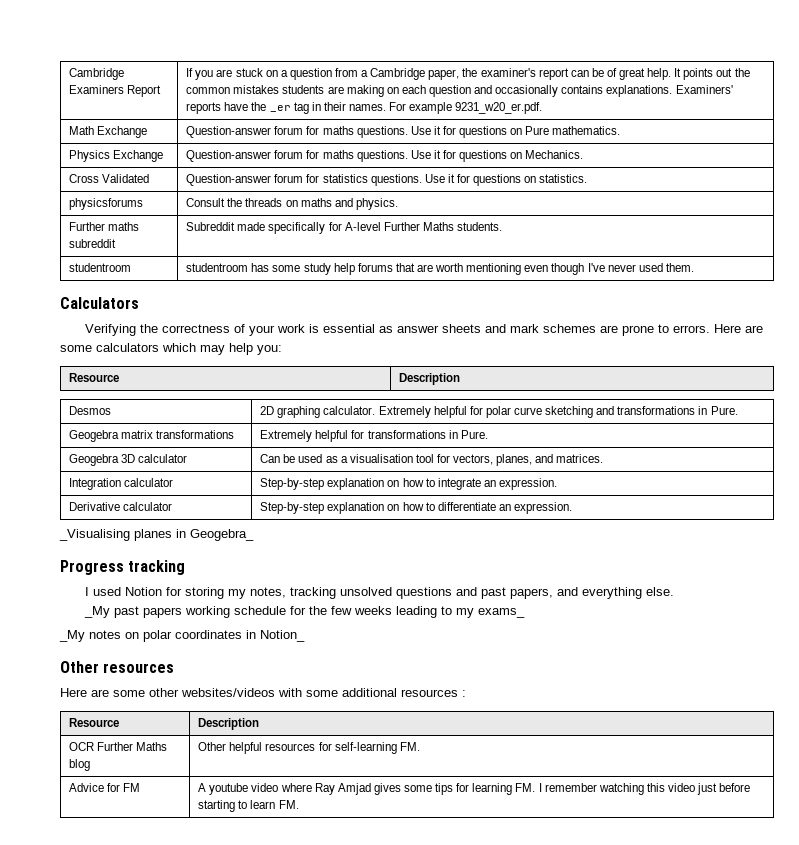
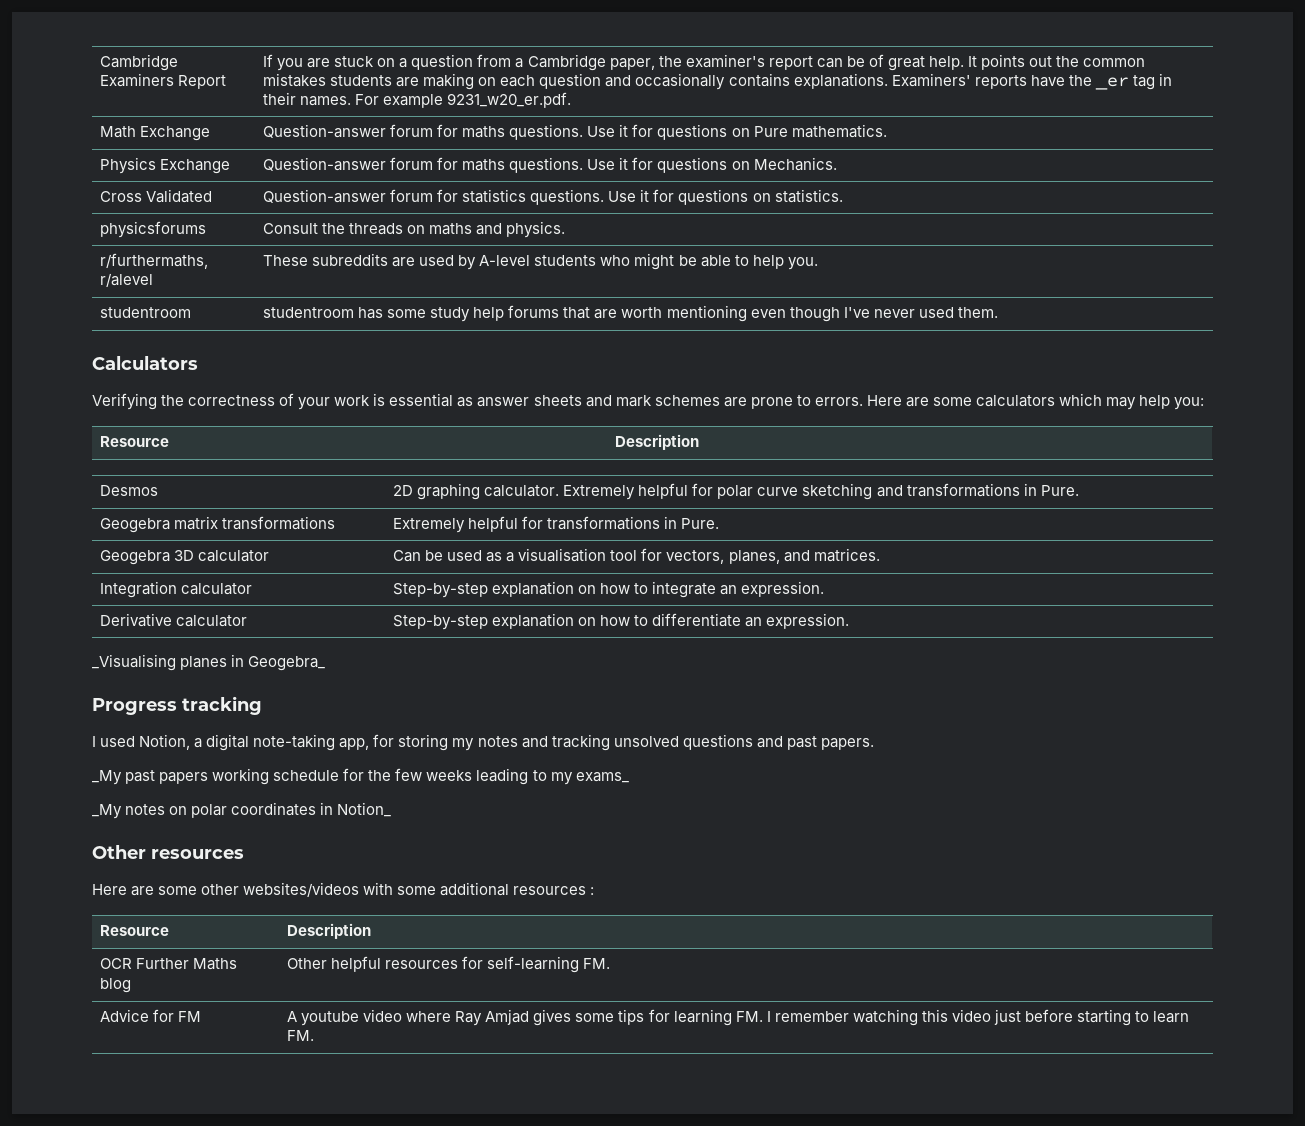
[69,222,140,231] [69,239,117,248] [186,222,503,234] Further maths subreddit | Subreddit made specifically for A-level Further Maths students. -> [100,253,209,269] [100,273,154,287] [263,253,818,270] r/furthermaths, r/alevel | These subreddits are used by A-level students who might be able to help you.
[124,587,162,596] Notion -> [139,734,370,751] Notion, a digital note-taking app,
[249,587,286,598] notes, -> [477,736,548,748] notes and
[509,587,674,599] papers, and everything else. -> [820,738,874,750] papers.

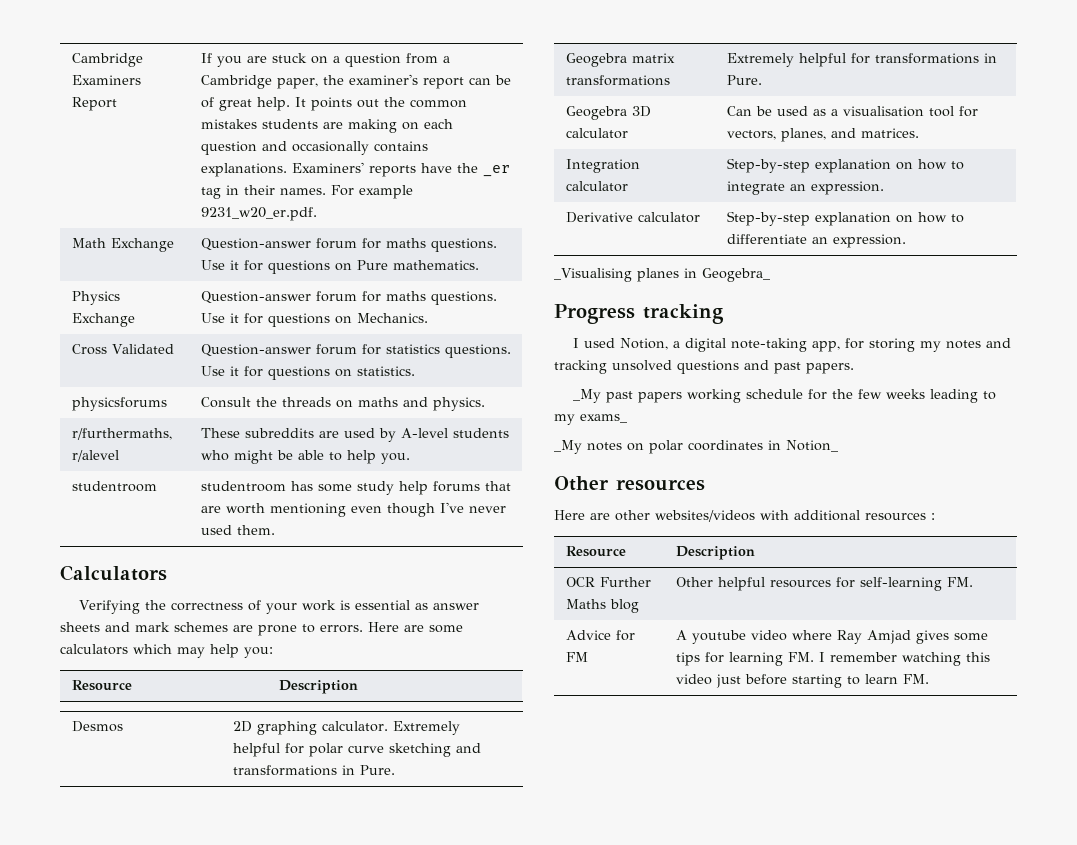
[158,886,198,895] some -> (610, 516) none
[397,886,437,895] some -> (789, 515) none

